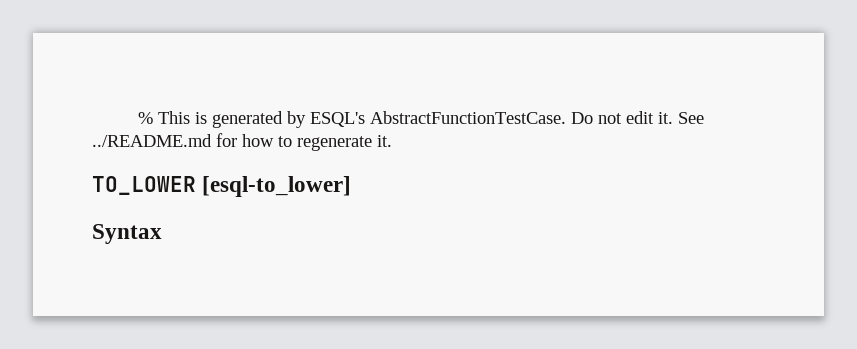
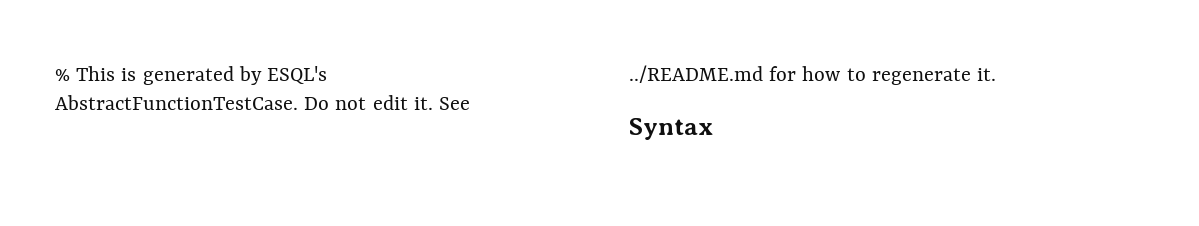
[92,176,352,197] // TO_LOWER [esql-to_lower] -> (997, 74) none

